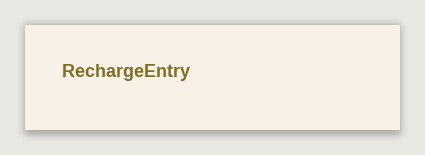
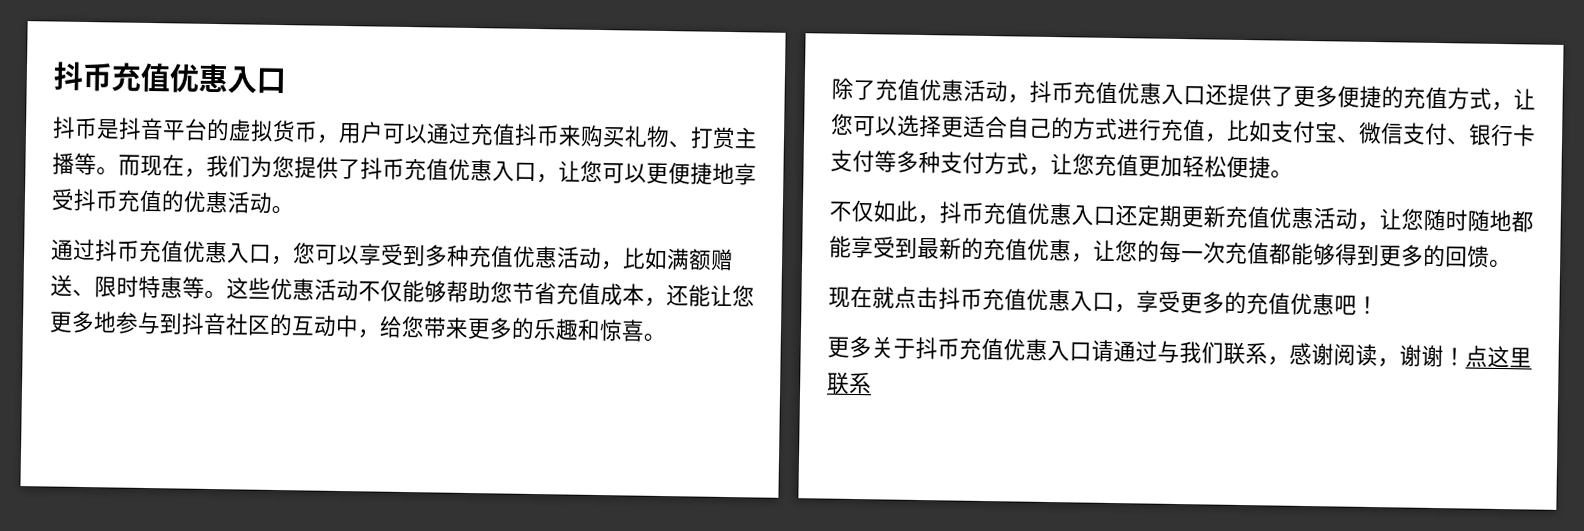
[62,64,190,81] RechargeEntry -> [53,61,287,95] [52,116,758,150] [52,152,757,186] [51,188,294,215] [50,238,734,272] [50,274,755,308] [49,310,666,343] [831,77,1536,112] [831,113,1536,147] [830,149,1293,179] [829,199,1534,233] [829,235,1512,269] [828,285,1379,316] [827,335,1532,369] [826,371,872,395] 抖币充值优惠入口 // 抖币是抖音平台的虚拟货币，用户可以通过充值抖币来购买礼物、打赏主播等。而现在，我们为您提供了抖币充值优惠入口，让您可以更便捷地享受抖币充值的优惠活动。 // 通过抖币充值优惠入口，您可以享受到多种充值优惠活动，比如满额赠送、限时特惠等。这些优惠活动不仅能够帮助您节省充值成本，还能让您更多地参与到抖音社区的互动中，给您带来更多的乐趣和惊喜。 // 除了充值优惠活动，抖币充值优惠入口还提供了更多便捷的充值方式，让您可以选择更适合自己的方式进行充值，比如支付宝、微信支付、银行卡支付等多种支付方式，让您充值更加轻松便捷。 // 不仅如此，抖币充值优惠入口还定期更新充值优惠活动，让您随时随地都能享受到最新的充值优惠，让您的每一次充值都能够得到更多的回馈。 // 现在就点击抖币充值优惠入口，享受更多的充值优惠吧！ // 更多关于抖币充值优惠入口请通过与我们联系，感谢阅读，谢谢！点这里联系

